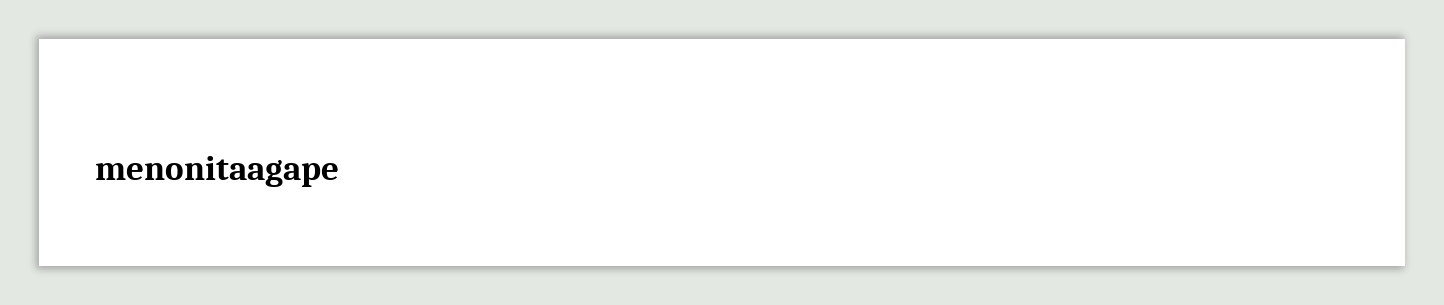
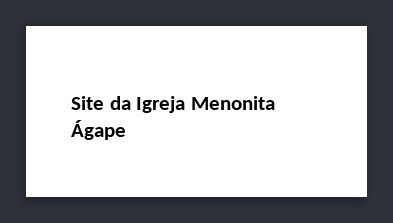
[95,156,339,187] menonitaagape -> [71,96,275,113] [71,120,126,140] Site da Igreja Menonita Ágape

